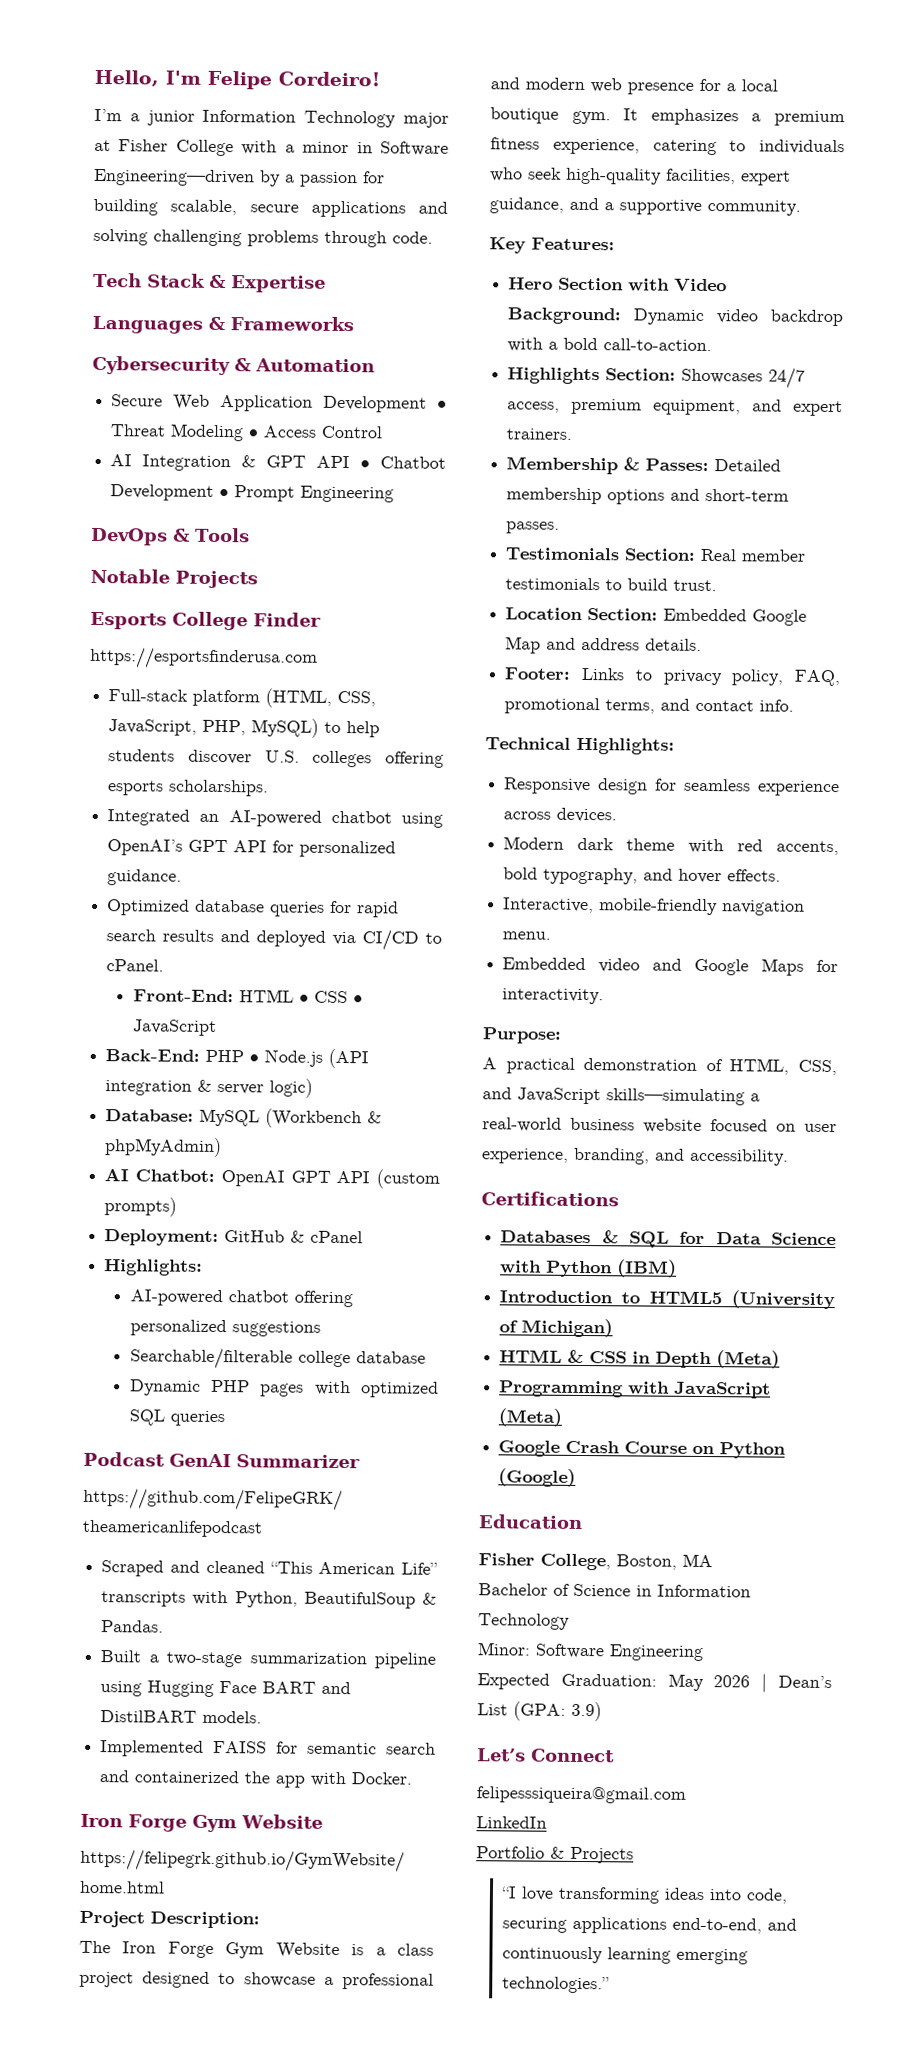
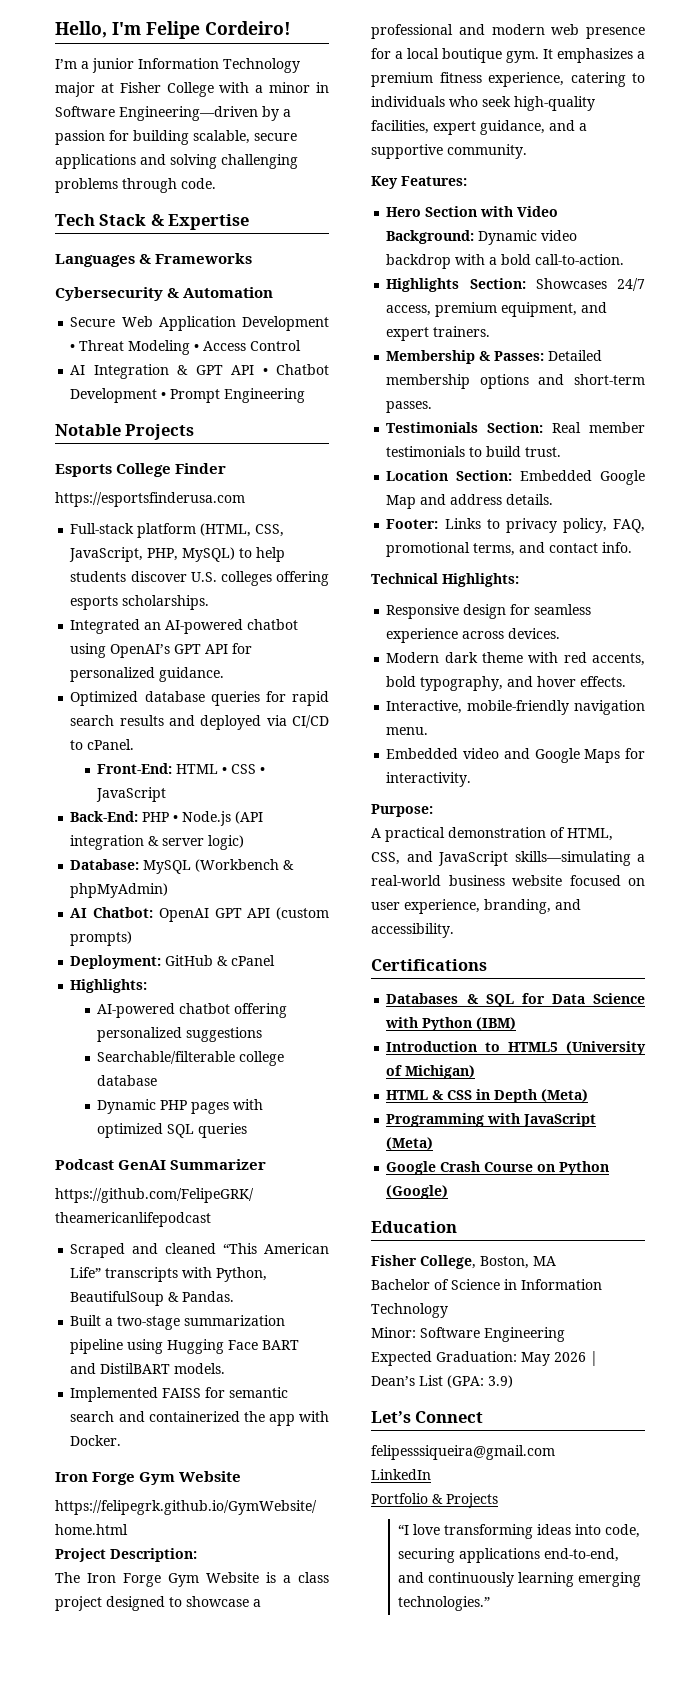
[91,527,250,546] // DevOps & Tools -> (306, 395) none

